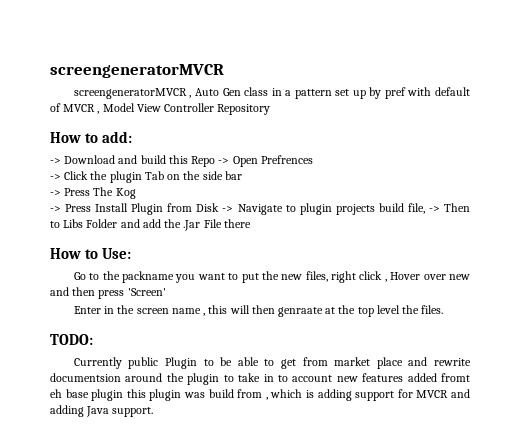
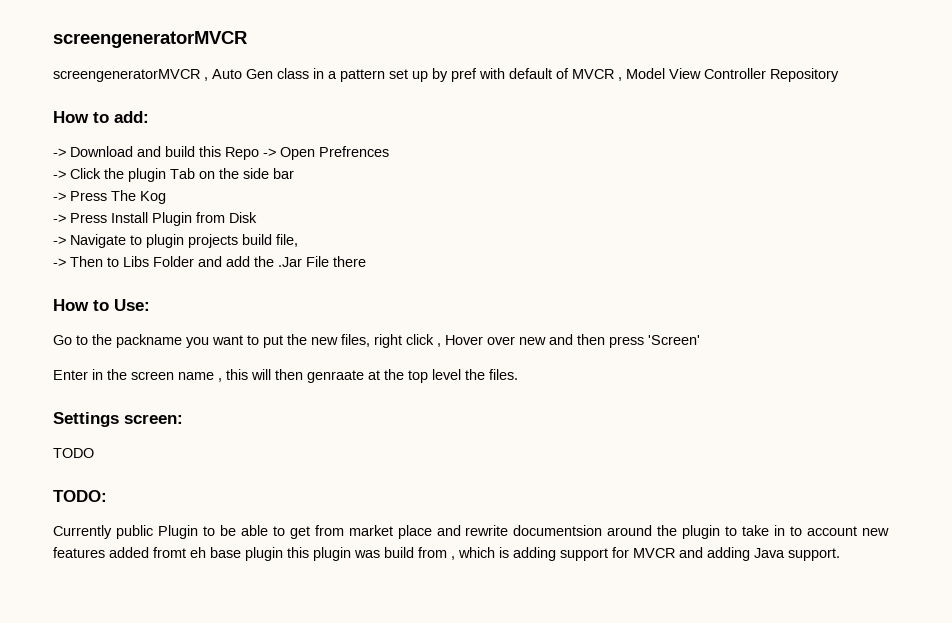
(220, 207) none -> (257, 217) //
(425, 208) none -> (298, 240) //
(444, 309) none -> [53,412,183,427] [53,448,94,458] // Settings screen: // TODO

